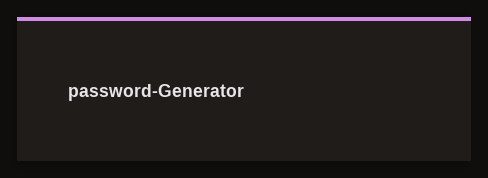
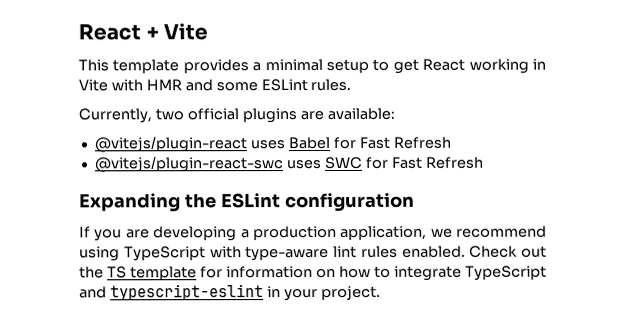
[68,84,244,101] password-Generator -> [78,23,209,41] [78,58,546,74] [78,78,352,92] [78,107,395,124] [93,136,451,153] [93,156,484,173] [79,192,415,212] [79,225,547,242] [79,245,547,262] [79,265,547,281] [79,284,381,302] React + Vite // This template provides a minimal setup to get React working in Vite with HMR and some ESLint rules. // Currently, two official plugins are available: // @vitejs/plugin-react uses Babel for Fast Refresh // @vitejs/plugin-react-swc uses SWC for Fast Refresh // Expanding the ESLint configuration // If you are developing a production application, we recommend using TypeScript with type-aware lint rules enabled. Check out the TS template for information on how to integrate TypeScript and typescript-eslint in your project.

